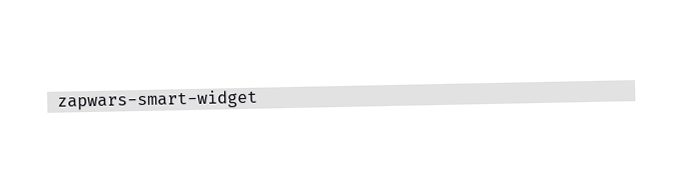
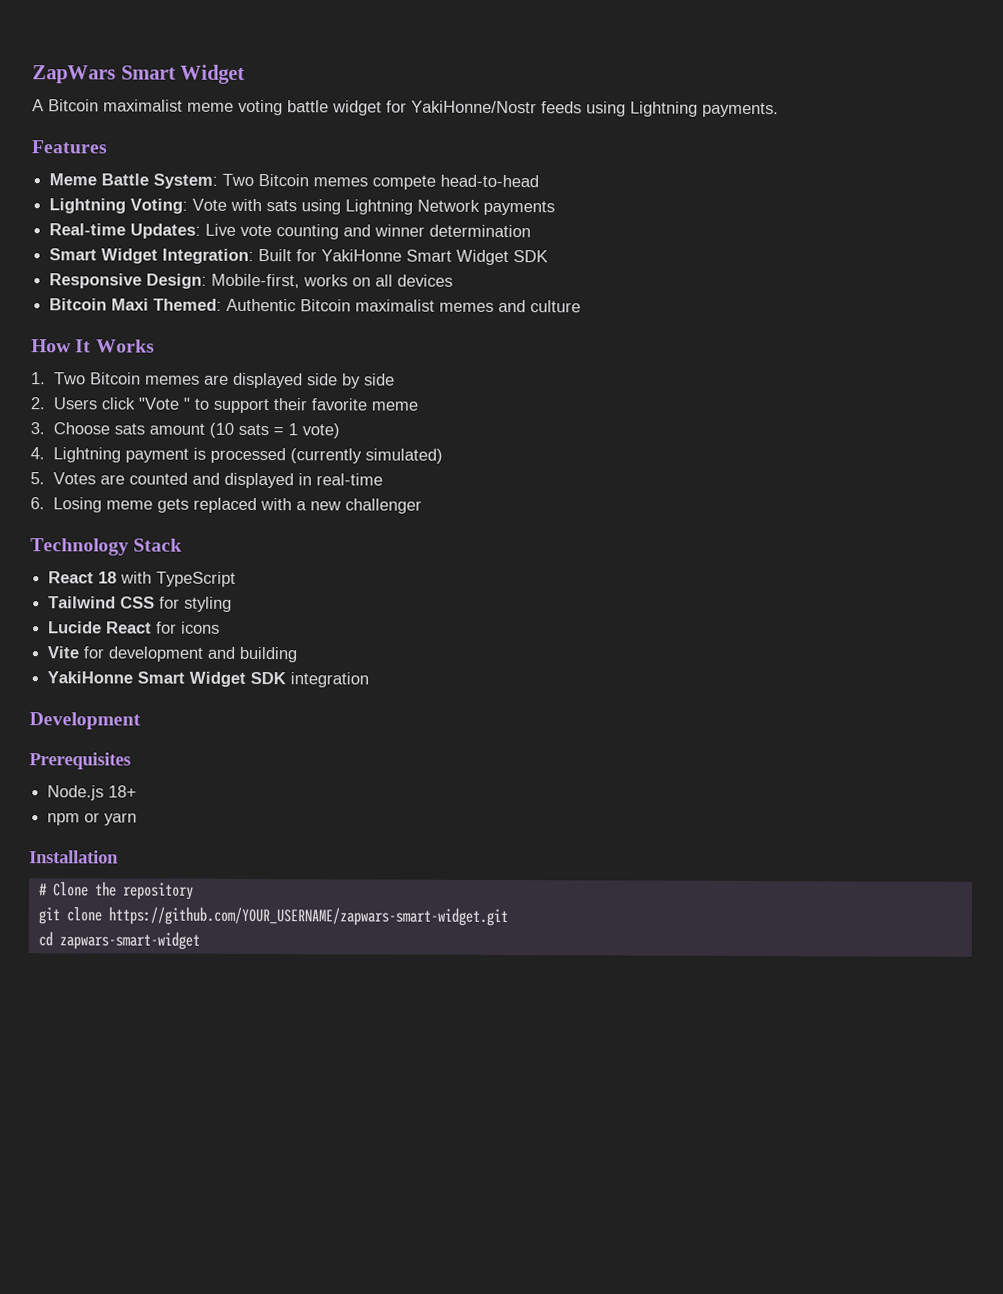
(56, 100) none -> [32,64,246,84] [32,99,779,118] [31,140,108,154] [49,173,540,190] [49,198,556,216] [49,223,532,240] [49,248,549,266] [49,273,454,289] [49,298,582,313] [31,339,155,353] [31,372,395,389] [30,397,418,414] [30,422,340,439] [30,447,443,464] [30,472,383,489] [30,497,422,514] [30,538,183,556] [48,571,237,587] [48,596,233,612] [48,621,221,634] [47,646,298,663] [47,671,370,688] [29,712,141,730] [29,752,131,770] [47,785,138,801] [47,812,138,826] [29,850,119,864] [38,881,194,900] [37,906,508,927] [37,931,53,947] ZapWars Smart Widget // A Bitcoin maximalist meme voting battle widget for YakiHonne/Nostr feeds using Lightning payments. // Features // Meme Battle System: Two Bitcoin memes compete head-to-head // Lightning Voting: Vote with sats using Lightning Network payments // Real-time Updates: Live vote counting and winner determination // Smart Widget Integration: Built for YakiHonne Smart Widget SDK // Responsive Design: Mobile-first, works on all devices // Bitcoin Maxi Themed: Authentic Bitcoin maximalist memes and culture // How It Works // 1. Two Bitcoin memes are displayed side by side // 2. Users click "Vote " to support their favorite meme // 3. Choose sats amount (10 sats = 1 vote) // 4. Lightning payment is processed (currently simulated) // 5. Votes are counted and displayed in real-time // 6. Losing meme gets replaced with a new challenger // Technology Stack // React 18 with TypeScript // Tailwind CSS for styling // Lucide React for icons // Vite for development and building // YakiHonne Smart Widget SDK integration // Development // Prerequisites // Node.js 18+ // npm or yarn // Installation // # Clone the repository // git clone https://github.com/YOUR_USERNAME/zapwars-smart-widget.git // cd

